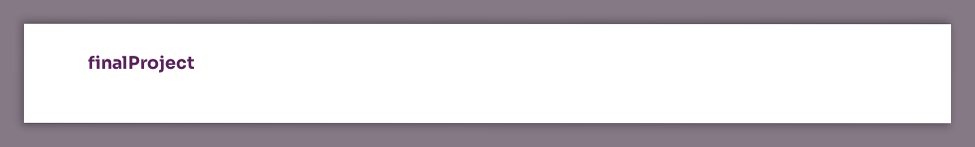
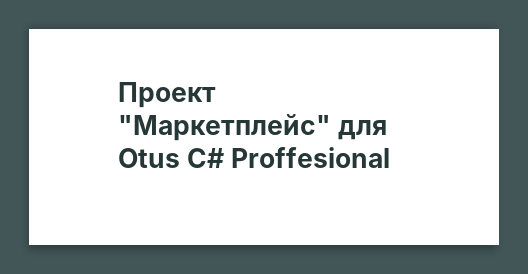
[88,54,196,73] finalProject -> [118,82,216,108] [118,114,388,141] [118,147,391,168] Проект "Маркетплейс" для Otus C# Proffesional

